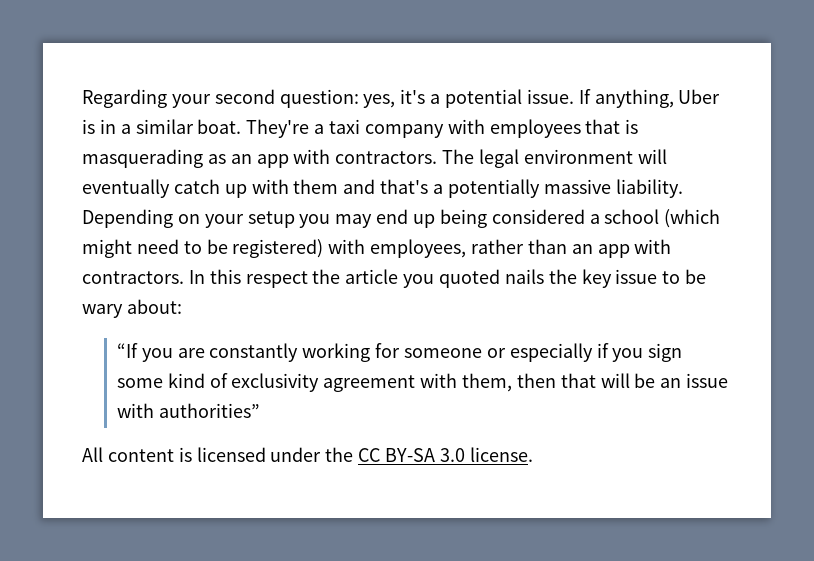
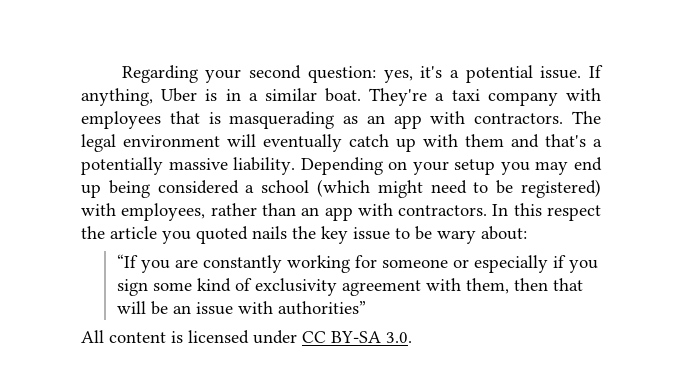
[325,447,354,462] the -> (297, 337) none
[439,447,533,462] 3.0 license. -> [386,332,412,343] 3.0.

